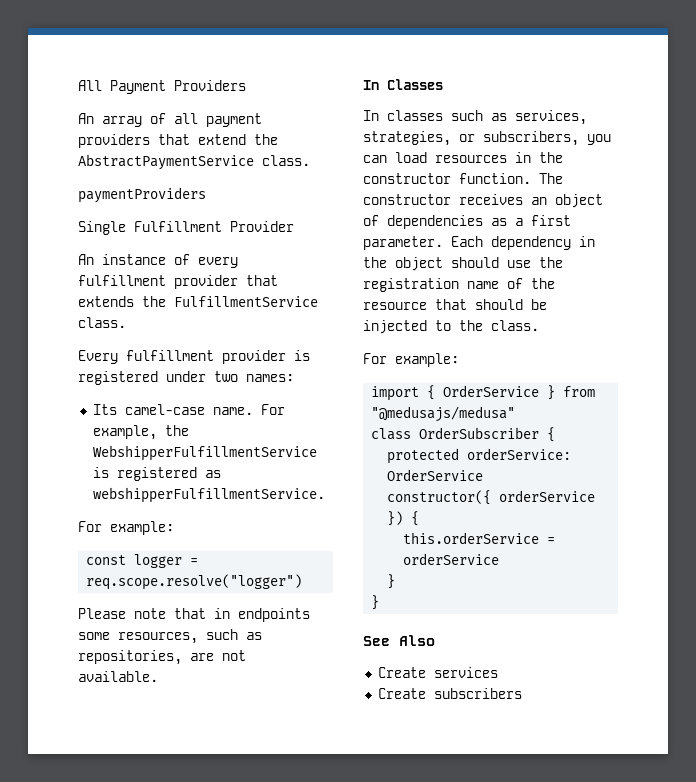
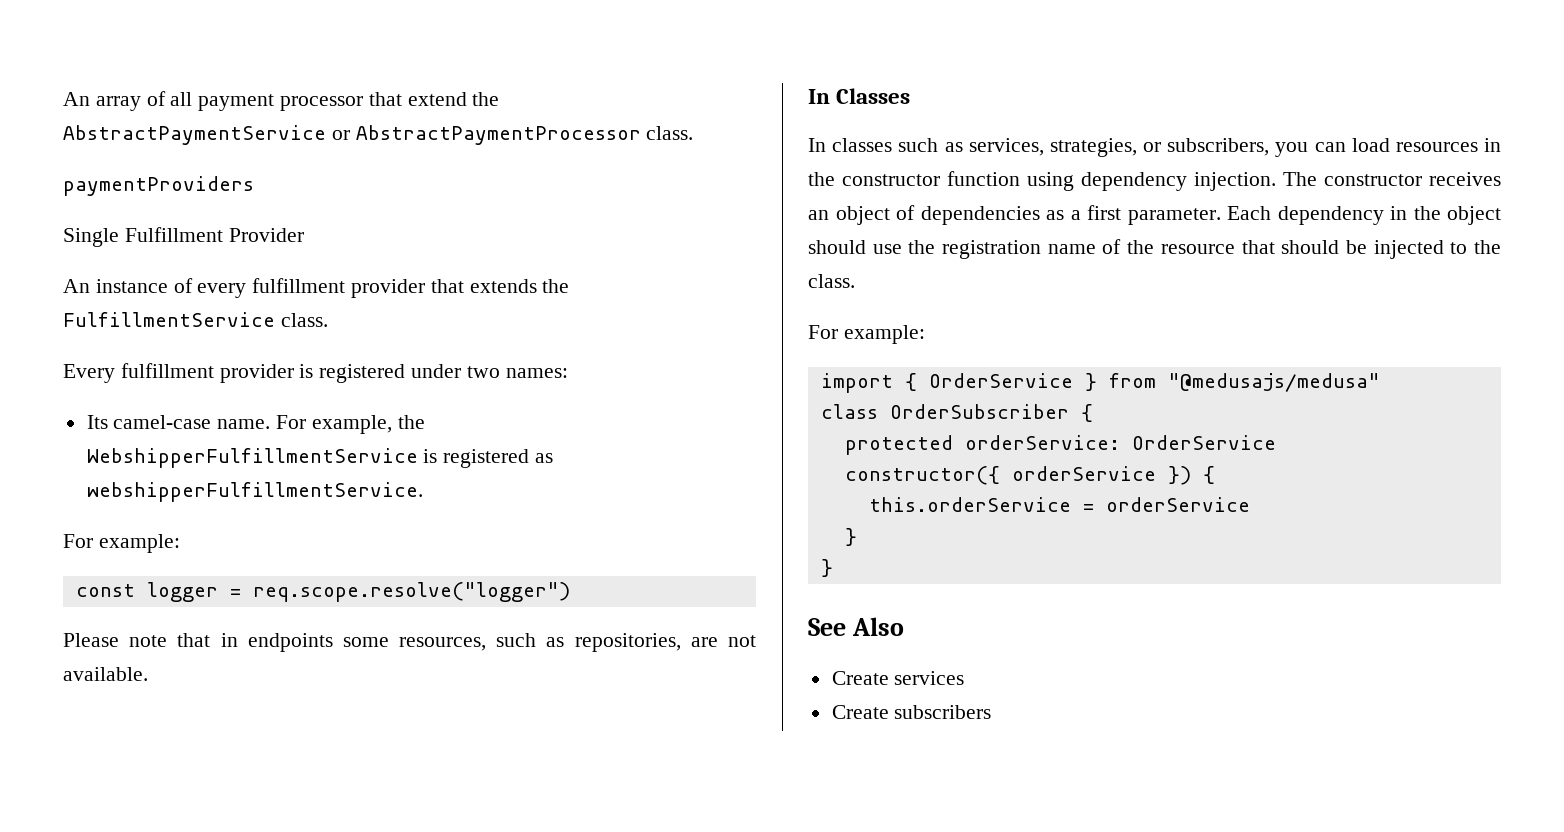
[78,80,246,94] All Payment Providers // -> (63, 99) none
[78,134,150,148] providers -> [280,96,364,111] processor
(254, 162) none -> [331,125,641,145] or AbstractPaymentProcessor
[459,173,531,184] function. -> [947,171,1276,191] function using dependency injection.

